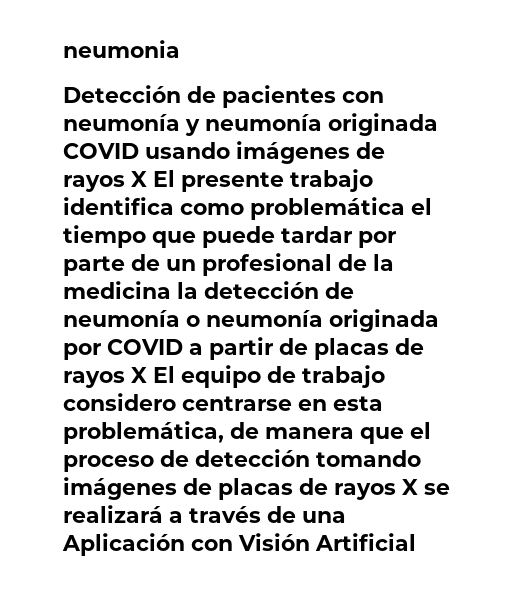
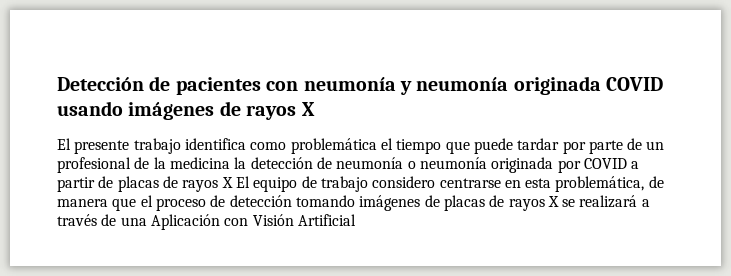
[63,40,180,58] neumonia // -> (57, 84) none
(147, 179) none -> (315, 109) //

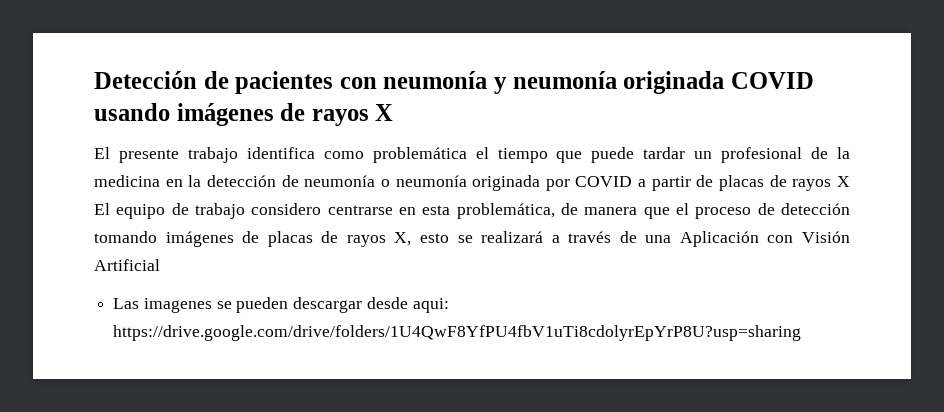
[562,138,643,154] por parte de -> (686, 153) none
(230, 163) none -> [165,179,183,187] en
[547,196,559,207] X -> [394,232,449,246] X, esto
(356, 220) none -> [113,297,449,313] [113,325,802,341] // Las imagenes se pueden descargar desde aqui: https://drive.google.com/drive/folders/1U4QwF8YfPU4fbV1uTi8cdolyrEpYrP8U?usp=sharing

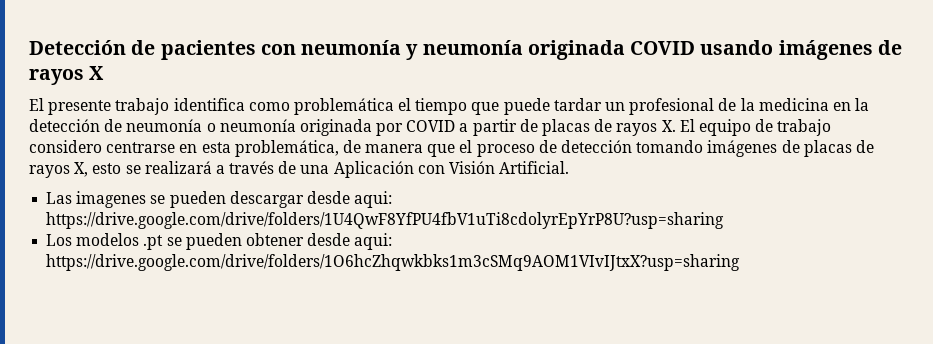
[836,176,850,187] X -> [661,120,676,132] X.
[94,259,160,271] Artificial -> [499,161,570,174] Artificial.
(802, 333) none -> [46,233,393,250] [46,254,741,271] // Los modelos .pt se pueden obtener desde aqui: https://drive.google.com/drive/folders/1O6hcZhqwkbks1m3cSMq9AOM1VIvIJtxX?usp=sharing

